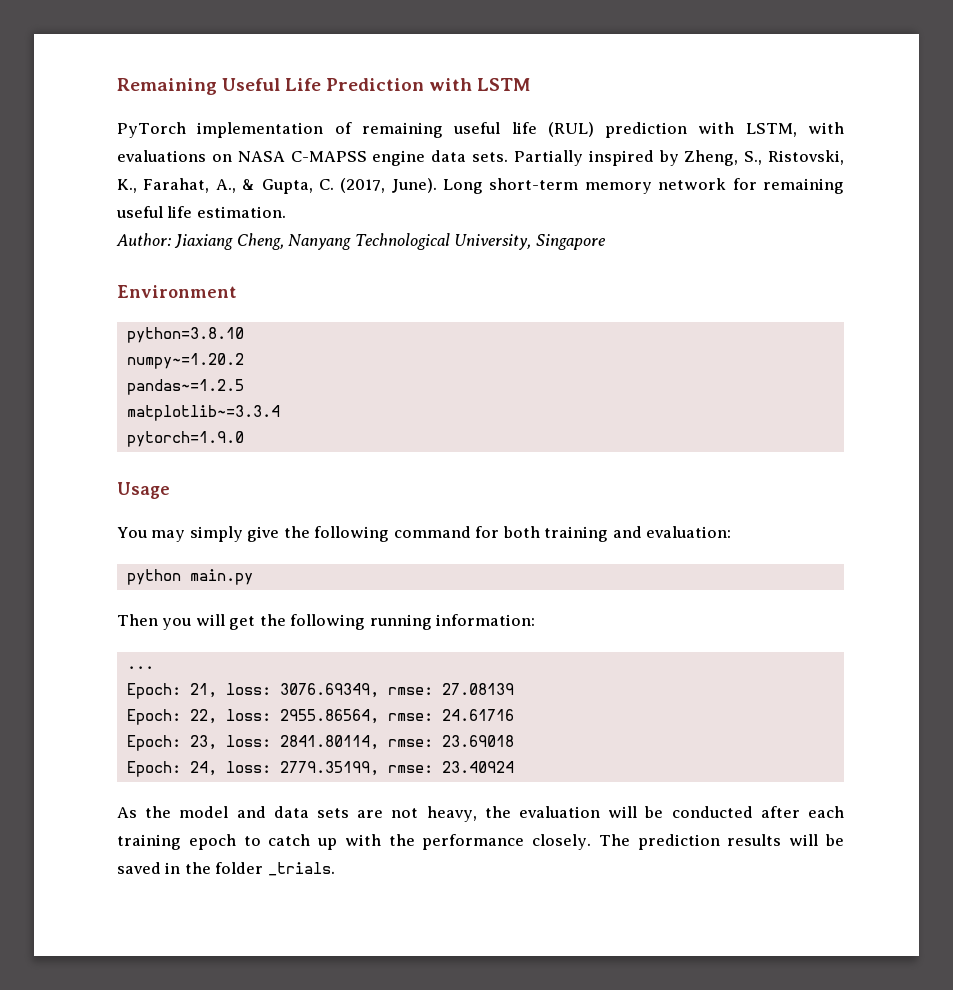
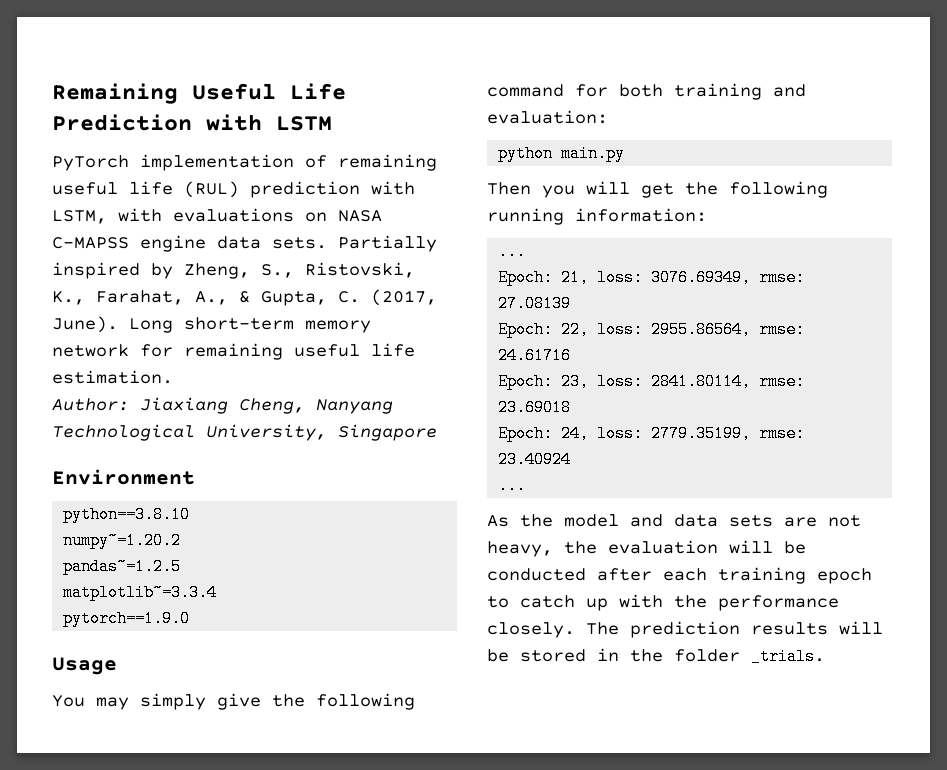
[126,327,244,343] python=3.8.10 -> [63,506,191,523] python==3.8.10
[126,431,244,447] pytorch=1.9.0 -> [63,610,191,627] pytorch==1.9.0
(514, 767) none -> [498,477,527,494] // ...
[117,862,161,874] saved -> [520,649,586,662] stored

